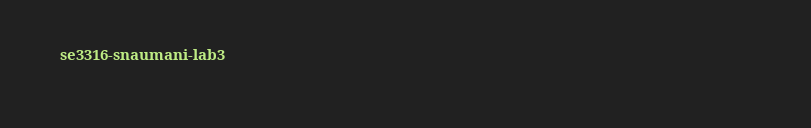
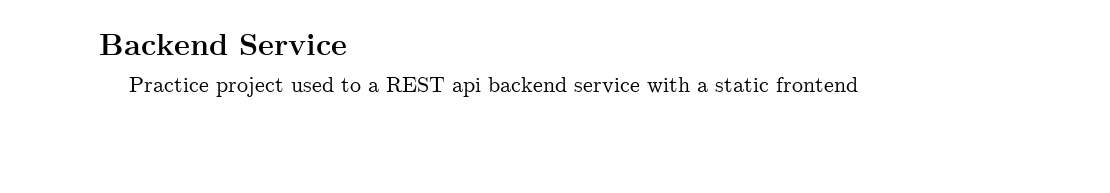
[60,49,225,60] se3316-snaumani-lab3 -> [99,34,347,55] [128,77,858,97] Backend Service // Practice project used to a REST api backend service with a static frontend

